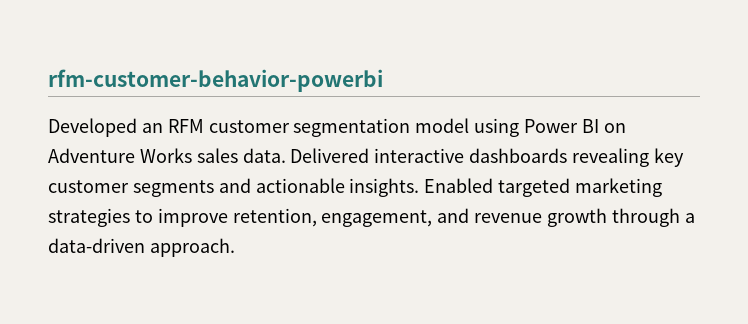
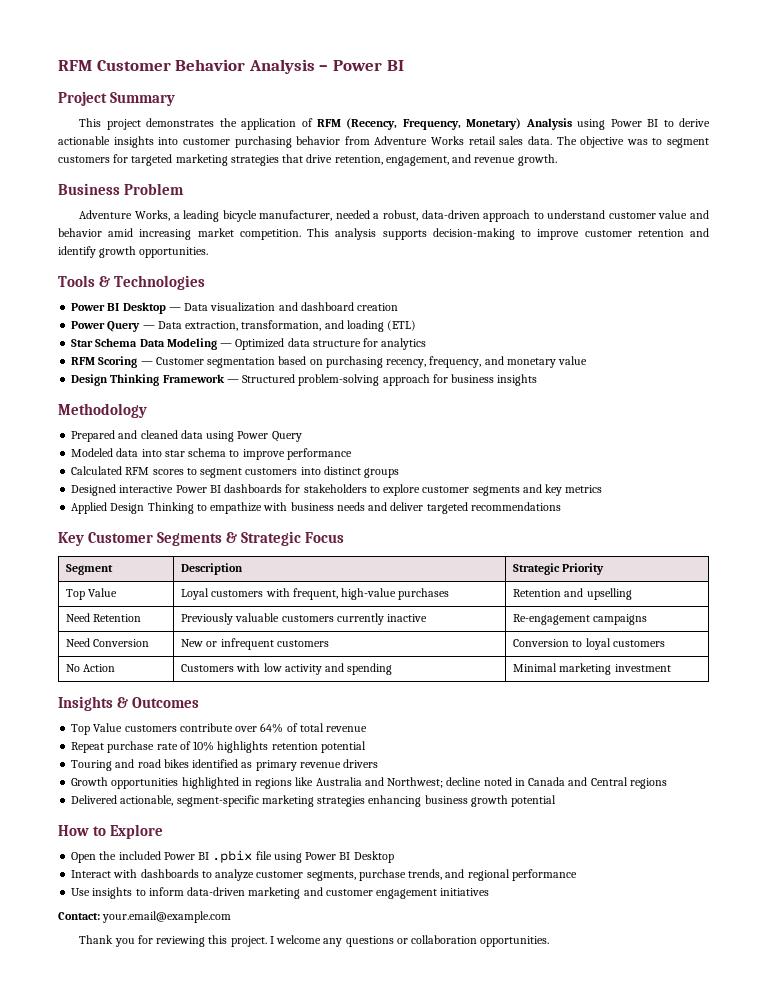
[48,69,383,92] [48,118,626,137] rfm-customer-behavior-powerbi // Developed an RFM customer segmentation model using Power BI on -> [58,59,404,74] [58,91,176,106] [79,118,710,130] [58,136,370,148] RFM Customer Behavior Analysis – Power BI // Project Summary // This project demonstrates the application of RFM (Recency, Frequency, Monetary) Analysis using Power BI to derive actionable insights into customer purchasing behavior from
(192, 155) none -> [468,136,496,145] retail
[290,148,684,167] [48,178,494,197] Delivered interactive dashboards revealing key customer segments and actionable insights. Enabled -> [556,136,709,148] [58,154,129,163] The objective was to segment customers for
[134,208,228,227] to improve -> [282,154,333,163] that drive
[547,208,695,227] [48,238,235,257] growth through a data-driven approach. -> [517,154,557,166] [58,183,185,195] [79,210,709,222] [58,228,710,240] [58,246,209,258] [58,275,206,290] [71,302,399,314] [71,320,417,332] [71,338,427,350] [71,356,588,368] [71,374,538,386] [58,403,147,418] [71,430,302,442] [71,448,352,460] [71,466,400,478] [71,484,603,496] [71,502,561,514] [58,531,345,546] [66,564,114,575] [181,563,244,575] [513,563,605,575] [66,588,118,600] [181,588,450,600] [513,588,632,600] [66,613,142,622] [181,613,428,625] [513,614,648,625] [66,638,150,647] [181,638,329,650] [513,638,665,650] [66,664,116,672] [181,663,393,675] [513,663,671,675] [58,696,200,711] [71,723,368,735] [71,741,366,753] [71,759,379,771] [71,777,667,789] [71,795,557,807] [58,824,164,839] [71,850,394,863] [71,869,577,881] [71,887,490,899] [58,911,232,923] [79,935,550,947] growth. // Business Problem // Adventure Works, a leading bicycle manufacturer, needed a robust, data-driven approach to understand customer value and behavior amid increasing market competition. This analysis supports decision-making to improve customer retention and identify growth opportunities. // Tools & Technologies // Power BI Desktop — Data visualization and dashboard creation // Power Query — Data extraction, transformation, and loading (ETL) // Star Schema Data Modeling — Optimized data structure for analytics // RFM Scoring — Customer segmentation based on purchasing recency, frequency, and monetary value // Design Thinking Framework — Structured problem-solving approach for business insights // Methodology // Prepared and cleaned data using Power Query // Modeled data into star schema to improve performance // Calculated RFM scores to segment customers into distinct groups // Designed interactive Power BI dashboards for stakeholders to explore customer segments and key metrics // Applied Design Thinking to empathize with business needs and deliver targeted recommendations // Key Customer Segments & Strategic Focus // Segment | Description | Strategic Priority // Top Value | Loyal customers with frequent, high-value purchases | Retention and upselling // Need Retention | Previously valuable customers currently inactive | Re-engagement campaigns // Need Conversion | New or infrequent customers | Conversion to loyal customers // No Action | Customers with low activity and spending | Minimal marketing investment // Insights & Outcomes // Top Value customers contribute over 64% of total revenue // Repeat purchase rate of 10% highlights retention potential // Touring and road bikes identified as primary revenue drivers // Growth opportunities highlighted in regions like Australia and Northwest; decline noted in Canada and Central regions // Delivered actionable, segment-specific marketing strategies enhancing business growth potential // How to Explore // Open the included Power BI .pbix file using Power BI Desktop // Interact with dashboards to analyze customer segments, purchase trends, and regional performance // Use insights to inform data-driven marketing and customer engagement initiatives // Contact: your.email@example.com // Thank you for reviewing this project. I welcome any questions or collaboration opportunities.

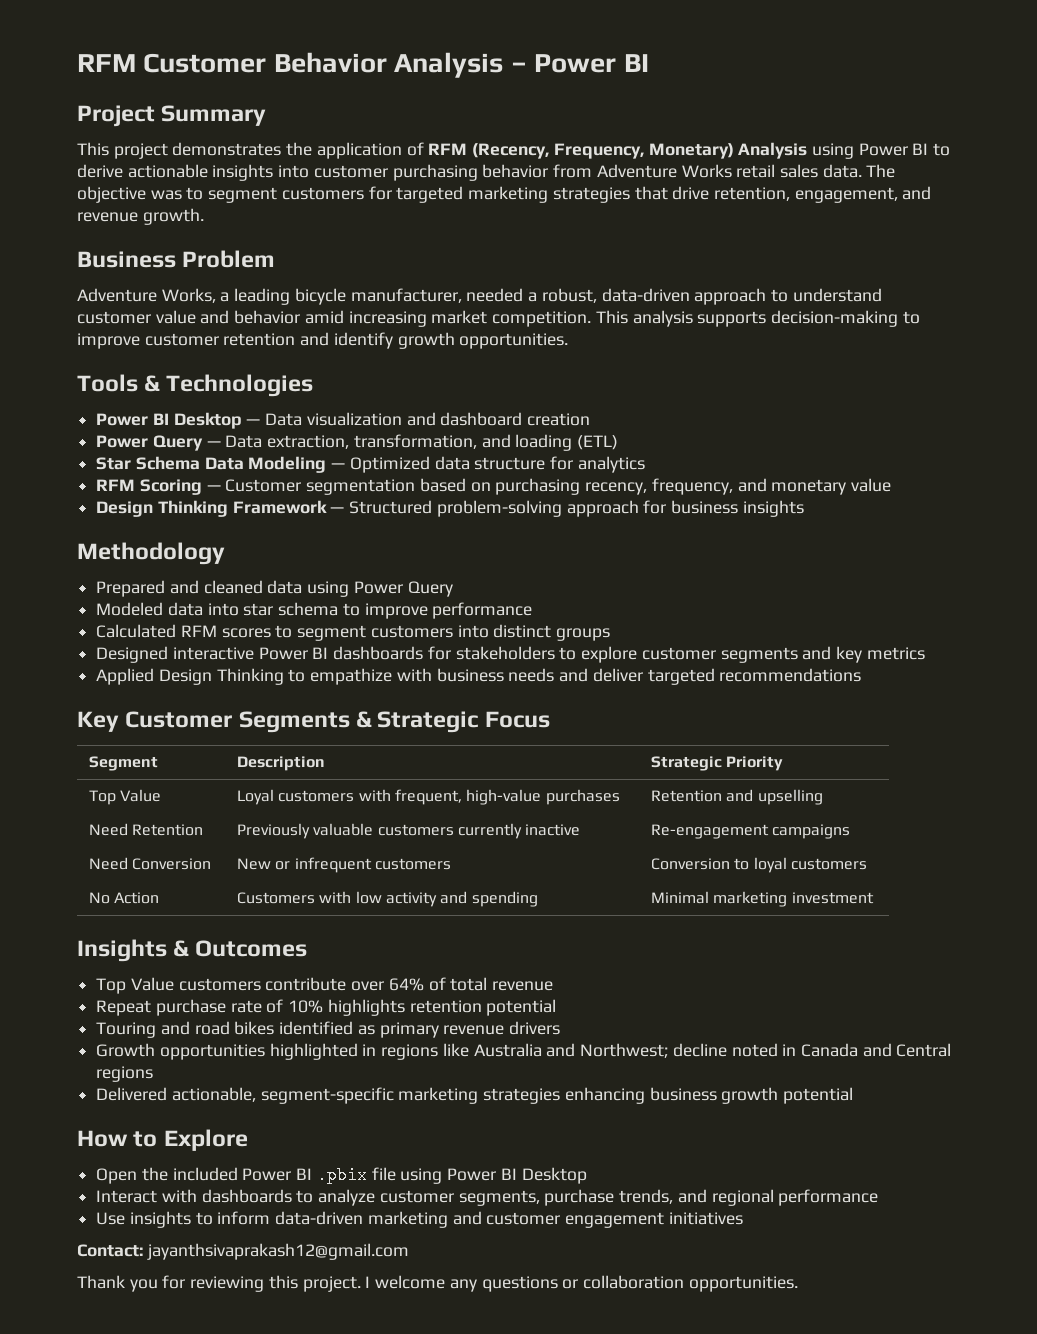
[102,911,232,923] your.email@example.com -> [146,1243,409,1260] jayanthsivaprakash12@gmail.com

